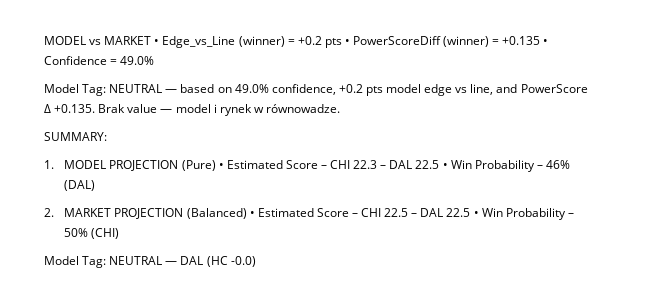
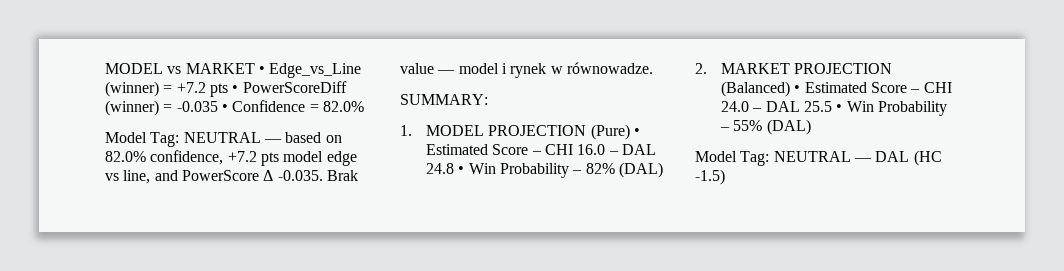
[297,36,322,45] +0.2 -> [176,82,206,93] +7.2
[502,36,541,45] +0.135 -> [176,101,218,112] -0.035
[120,56,155,65] 49.0% -> [322,101,364,112] 82.0%
[234,84,363,95] 49.0% confidence, +0.2 -> [105,150,257,165] 82.0% confidence, +7.2
[54,104,96,113] +0.135. -> [277,170,323,181] -0.035.
[353,160,570,172] 22.3 – DAL 22.5 • Win Probability – 46% -> [577,144,656,155] [425,163,615,178] 16.0 – DAL 24.8 • Win Probability – 82%
[384,208,574,220] [64,228,120,239] 22.5 – DAL 22.5 • Win Probability – 50% (CHI) -> [720,101,947,116] [719,119,811,135] 24.0 – DAL 25.5 • Win Probability – 55% (DAL)
[230,256,256,267] -0.0) -> [695,169,725,185] -1.5)

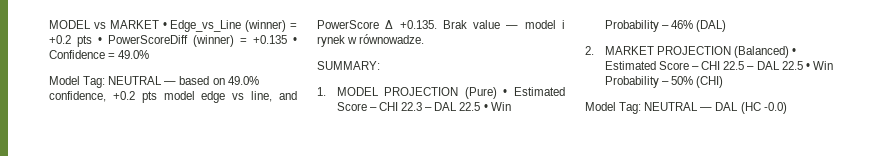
[176,82,206,93] +7.2 -> [49,35,71,44] +0.2
[176,101,218,112] -0.035 -> [253,35,287,44] +0.135
[322,101,364,112] 82.0% -> [118,50,150,59] 49.0%
[105,150,257,165] 82.0% confidence, +7.2 -> [227,76,259,85] [49,91,135,102] 49.0% confidence, +0.2
[277,170,323,181] -0.035. -> [399,20,437,29] +0.135.
[577,144,656,155] [425,163,615,178] 16.0 – DAL 24.8 • Win Probability – 82% -> [401,102,511,111] [604,20,694,32] 22.3 – DAL 22.5 • Win Probability – 46%
[720,101,947,116] [719,119,811,135] 24.0 – DAL 25.5 • Win Probability – 55% (DAL) -> [723,61,833,70] [604,76,724,88] 22.5 – DAL 22.5 • Win Probability – 50% (CHI)
[695,169,725,185] -1.5) -> [763,102,787,114] -0.0)

